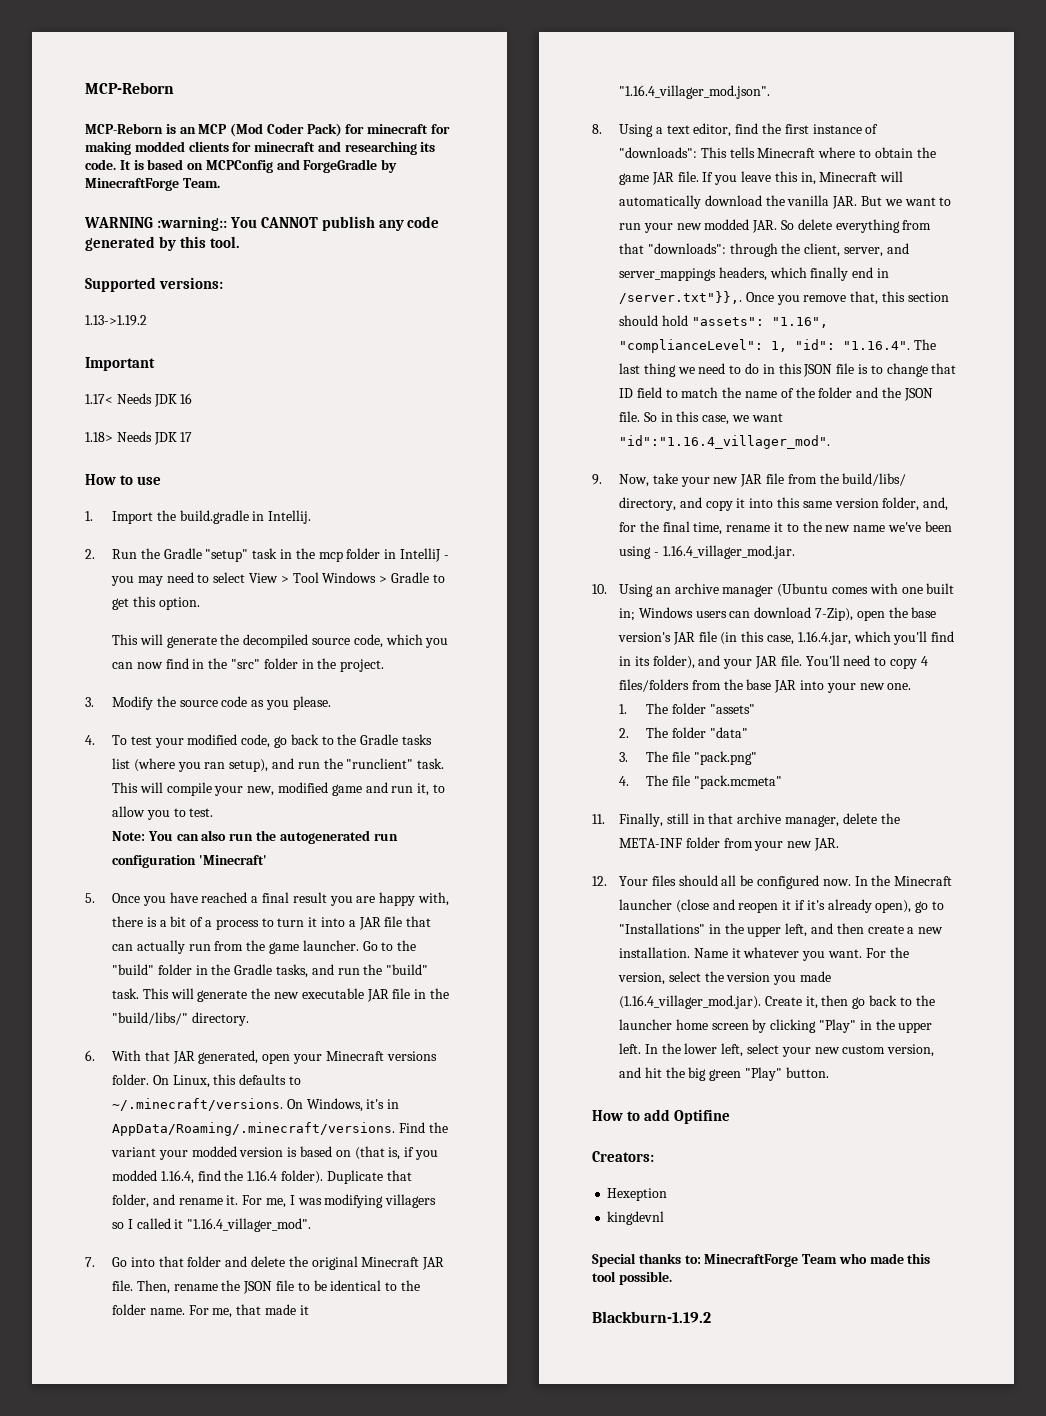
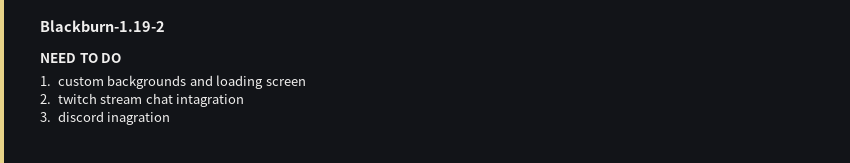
[85,82,174,94] [85,123,451,137] [85,141,436,155] [85,159,398,173] [85,178,220,191] [84,216,440,231] [85,236,239,251] [85,277,223,292] [85,315,147,326] [85,357,155,371] [85,393,193,407] [85,431,193,445] [85,474,161,485] [85,510,312,524] [85,548,449,562] [111,572,445,586] [112,596,200,610] [112,634,449,648] [112,658,385,672] [85,696,331,710] [85,734,432,748] [112,758,445,772] [112,782,445,796] [112,806,214,820] [112,830,398,844] [112,855,267,868] [85,892,449,906] [112,916,432,930] [112,940,417,954] [112,964,429,978] [112,988,449,1002] [112,1012,249,1026] [85,1050,437,1064] [112,1074,302,1088] [112,1098,400,1112] [112,1122,448,1136] [111,1146,438,1160] [112,1170,412,1184] [112,1194,437,1208] [112,1218,312,1232] [85,1256,445,1270] [112,1280,420,1294] [112,1304,309,1318] [619,85,771,99] [592,123,879,137] [619,147,936,158] [619,171,904,185] [619,195,952,209] [619,219,932,233] [619,243,909,257] [619,267,890,281] [619,291,949,305] [619,315,828,328] [619,339,936,353] [619,363,957,377] [619,387,933,401] [619,411,783,425] [619,435,831,449] [592,473,907,487] [619,497,949,511] [619,521,952,535] [619,545,795,559] [592,583,955,597] [619,607,937,621] [618,631,955,645] [619,655,928,669] [619,679,912,693] [619,703,755,714] [619,727,748,738] [619,751,757,765] [619,775,782,789] [592,813,900,827] [619,837,840,851] [592,875,953,889] [619,899,944,913] [619,923,944,937] [619,947,909,961] [618,971,832,985] [619,995,935,1009] [619,1019,933,1033] [619,1043,935,1057] [619,1067,829,1081] [592,1109,730,1124] [592,1151,654,1162] [607,1188,668,1201] [607,1211,665,1225] [592,1253,931,1267] [592,1271,672,1285] [592,1311,711,1323] MCP-Reborn // MCP-Reborn is an MCP (Mod Coder Pack) for minecraft for making modded clients for minecraft and researching its code. It is based on MCPConfig and ForgeGradle by MinecraftForge Team. // WARNING :warning:: You CANNOT publish any code generated by this tool. // Supported versions: // 1.13->1.19.2 // Important // 1.17< Needs JDK 16 // 1.18> Needs JDK 17 // How to use // 1. Import the build.gradle in Intellij. // 2. Run the Gradle "setup" task in the mcp folder in IntelliJ - you may need to select View > Tool Windows > Gradle to get this option. // This will generate the decompiled source code, which you can now find in the "src" folder in the project. // 3. Modify the source code as you please. // 4. To test your modified code, go back to the Gradle tasks list (where you ran setup), and run the "runclient" task. This will compile your new, modified game and run it, to allow you to test. // Note: You can also run the autogenerated run configuration 'Minecraft' // 5. Once you have reached a final result you are happy with, there is a bit of a process to turn it into a JAR file that can actually run from the game launcher. Go to the "build" folder in the Gradle tasks, and run the "build" task. This will generate the new executable JAR file in the "build/libs/" directory. // 6. With that JAR generated, open your Minecraft versions folder. On Linux, this defaults to ~/.minecraft/versions. On Windows, it's in AppData/Roaming/.minecraft/versions. Find the variant your modded version is based on (that is, if you modded 1.16.4, find the 1.16.4 folder). Duplicate that folder, and rename it. For me, I was modifying villagers so I called it "1.16.4_villager_mod". // 7. Go into that folder and delete the original Minecraft JAR file. Then, rename the JSON file to be identical to the folder name. For me, that made it "1.16.4_villager_mod.json". // 8. Using a text editor, find the first instance of "downloads": This tells Minecraft where to obtain the game JAR file. If you leave this in, Minecraft will automatically download the vanilla JAR. But we want to run your new modded JAR. So delete everything from that "downloads": through the client, server, and server_mappings headers, which finally end in /server.txt"}},. Once you remove that, this section should hold "assets": "1.16", "complianceLevel": 1, "id": "1.16.4". The last thing we need to do in this JSON file is to change that ID field to match the name of the folder and the JSON file. So in this case, we want "id":"1.16.4_villager_mod". // 9. Now, take your new JAR file from the build/libs/ directory, and copy it into this same version folder, and, for the final time, rename it to the new name we've been using - 1.16.4_villager_mod.jar. // 10. Using an archive manager (Ubuntu comes with one built in; Windows users can download 7-Zip), open the base version's JAR file (in this case, 1.16.4.jar, which you'll find in its folder), and your JAR file. You'll need to copy 4 files/folders from the base JAR into your new one. // 1. The folder "assets" // 2. The folder "data" // 3. The file "pack.png" // 4. The file "pack.mcmeta" // 11. Finally, still in that archive manager, delete the META-INF folder from your new JAR. // 12. Your files should all be configured now. In the Minecraft launcher (close and reopen it if it's already open), go to "Installations" in the upper left, and then create a new installation. Name it whatever you want. For the version, select the version you made (1.16.4_villager_mod.jar). Create it, then go back to the launcher home screen by clicking "Play" in the upper left. In the lower left, select your new custom version, and hit the big green "Play" button. // How to add Optifine // Creators: // Hexeption // kingdevnl // Special thanks to: MinecraftForge Team who made this tool possible. // Blackburn-1.19.2 -> [40,20,165,32] [40,53,122,63] [40,75,306,89] [40,93,245,107] [40,111,171,125] Blackburn-1.19-2 // NEED TO DO // 1. custom backgrounds and loading screen // 2. twitch stream chat intagration // 3. discord inagration

